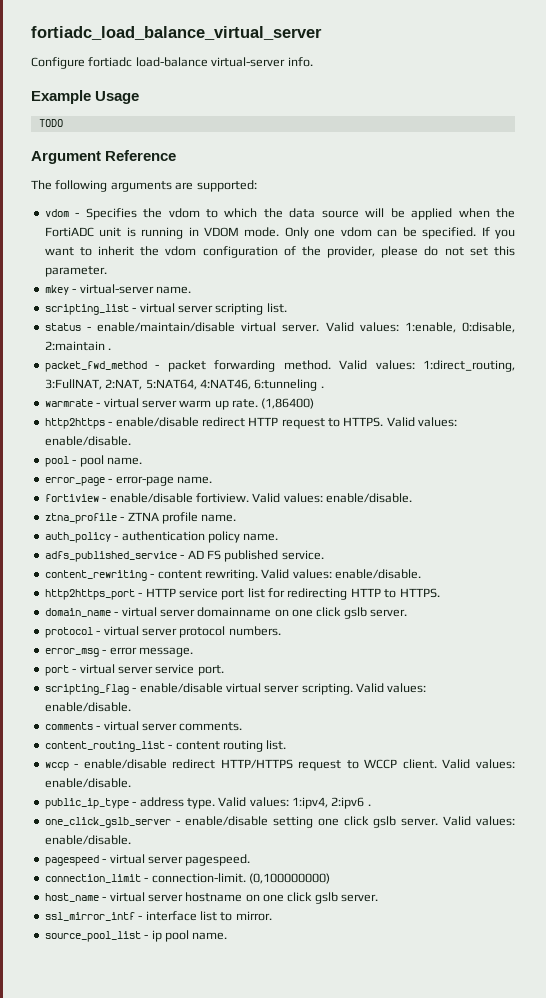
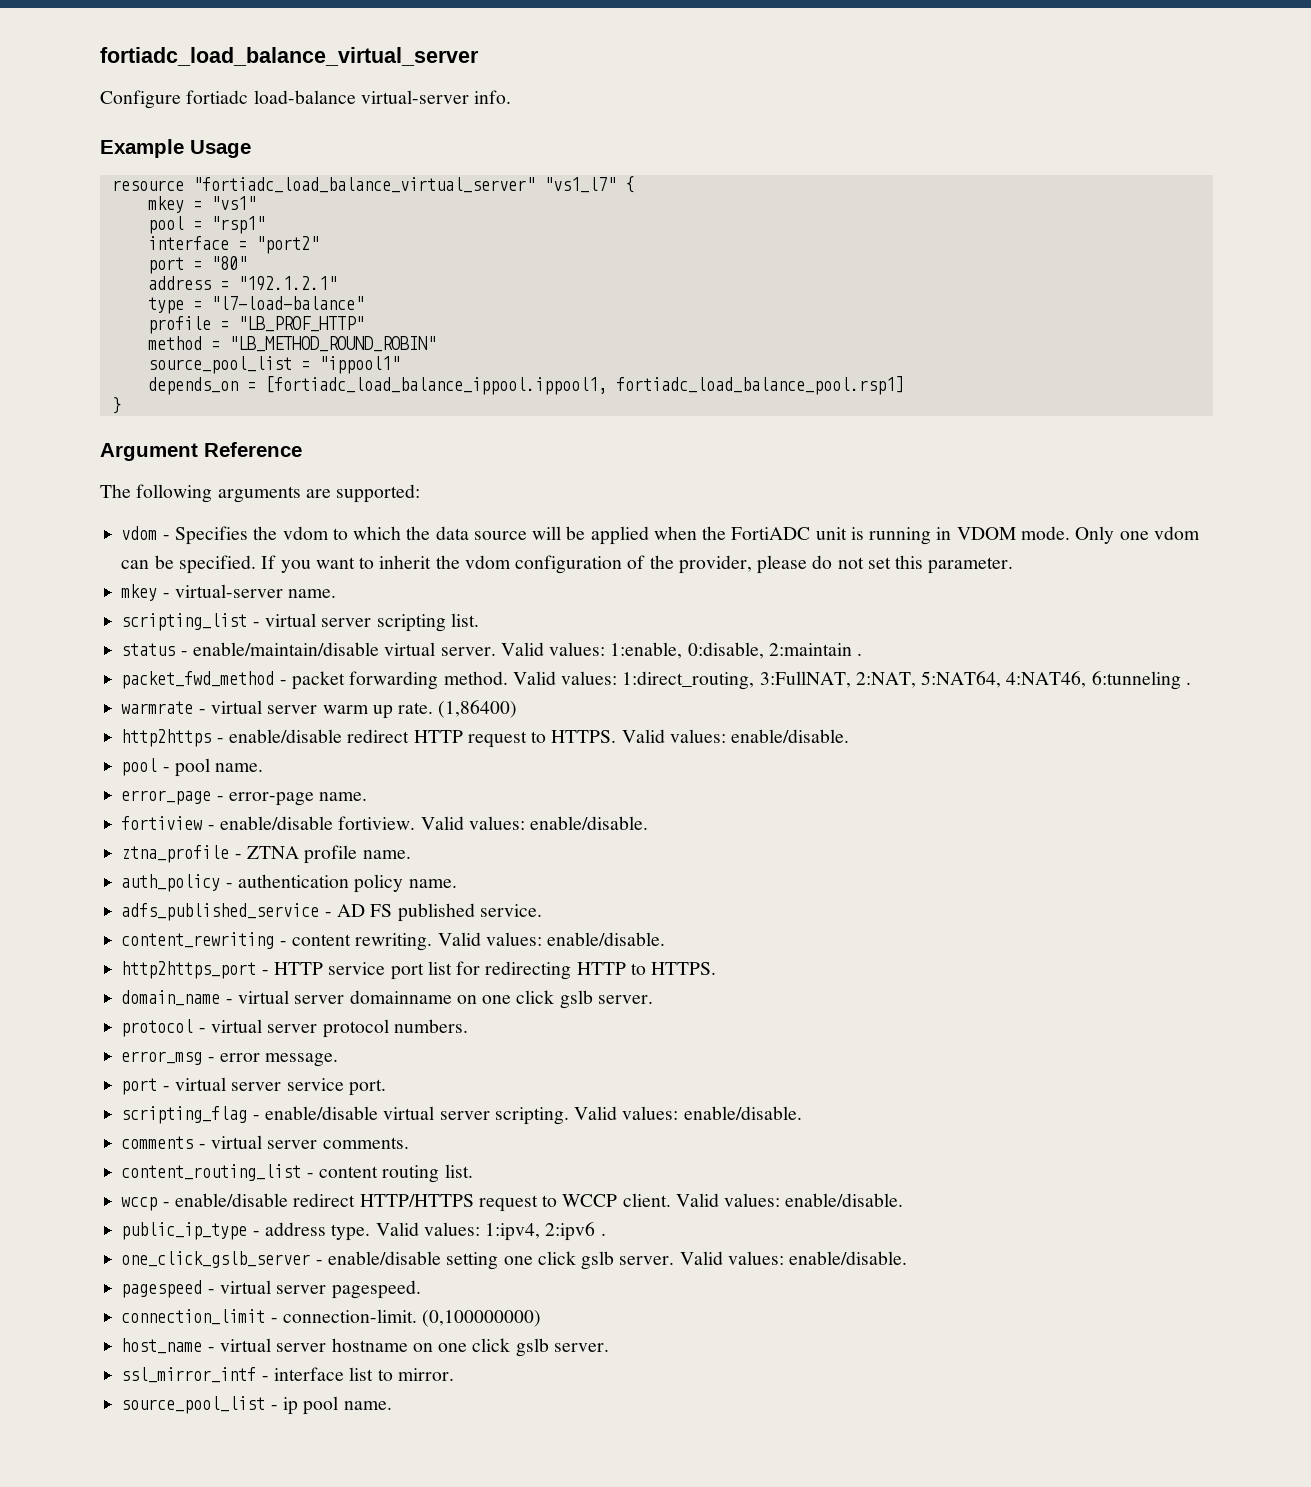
[38,119,63,127] TODO -> [111,176,634,193] [147,196,256,213] [147,216,265,234] [147,236,319,254] [147,256,247,274] [147,276,337,291] [147,296,364,314] [147,316,364,334] [147,336,436,352] [147,356,400,374] [147,376,904,395] [111,397,121,414] resource "fortiadc_load_balance_virtual_server" "vs1_l7" { // mkey = "vs1" // pool = "rsp1" // interface = "port2" // port = "80" // address = "192.1.2.1" // type = "l7-load-balance" // profile = "LB_PROF_HTTP" // method = "LB_METHOD_ROUND_ROBIN" // source_pool_list = "ippool1" // depends_on = [fortiadc_load_balance_ippool.ippool1, fortiadc_load_balance_pool.rsp1] // }

